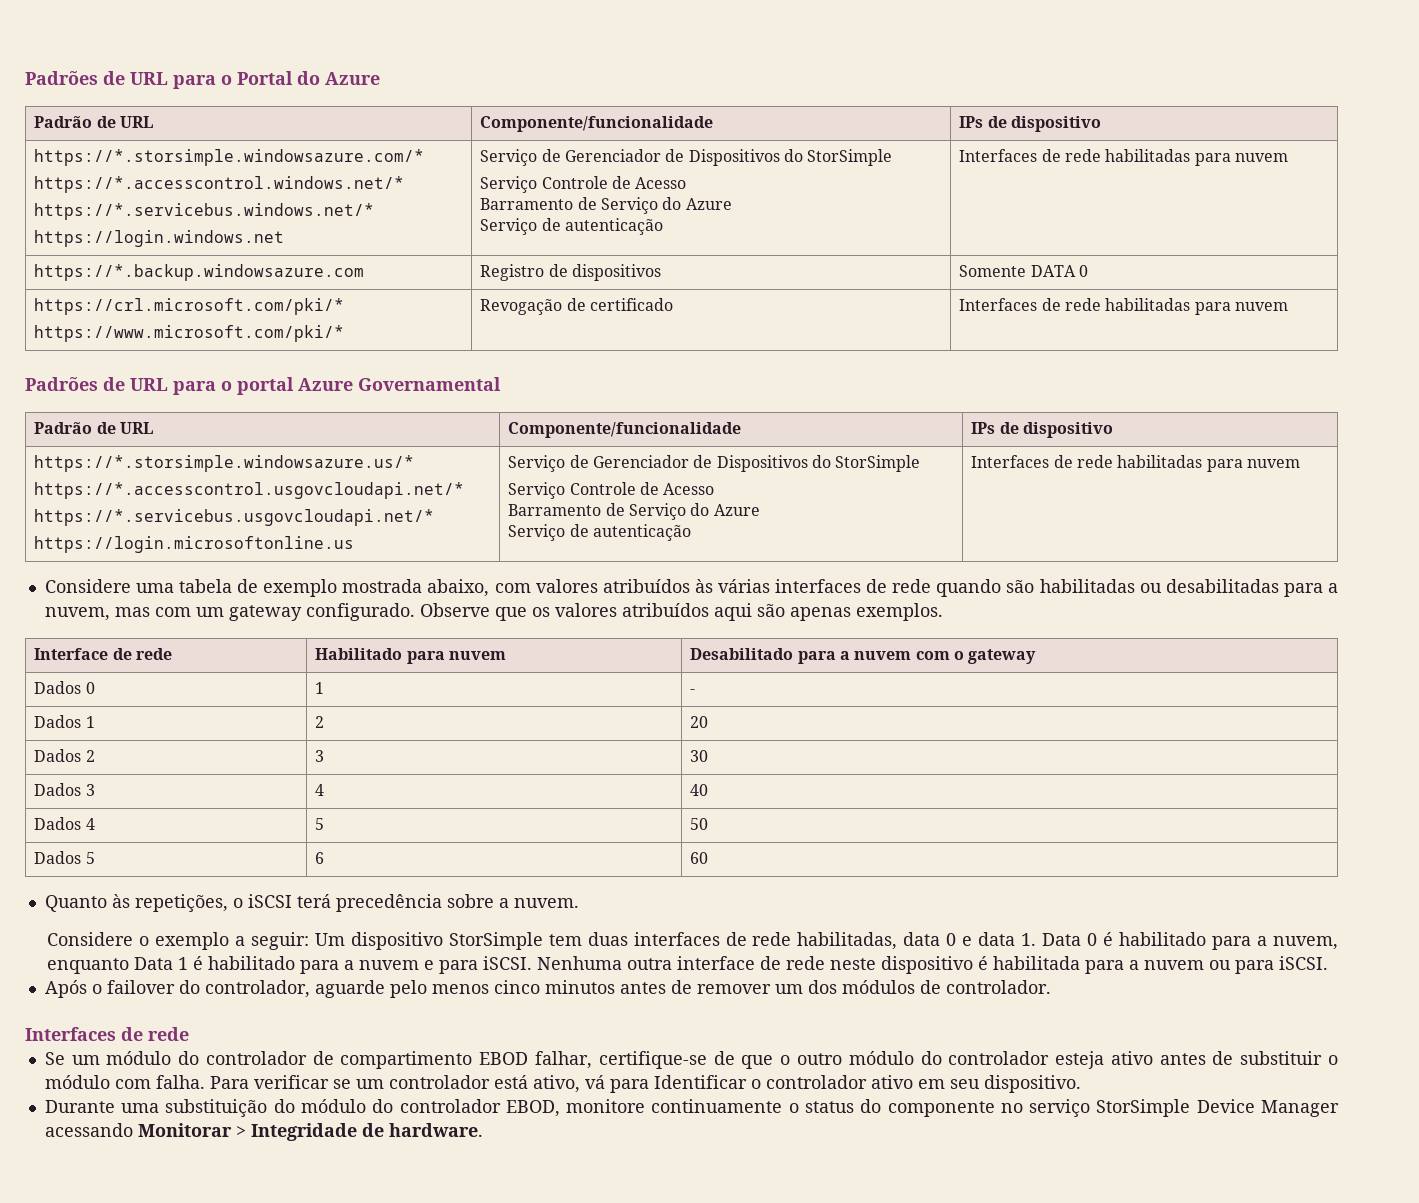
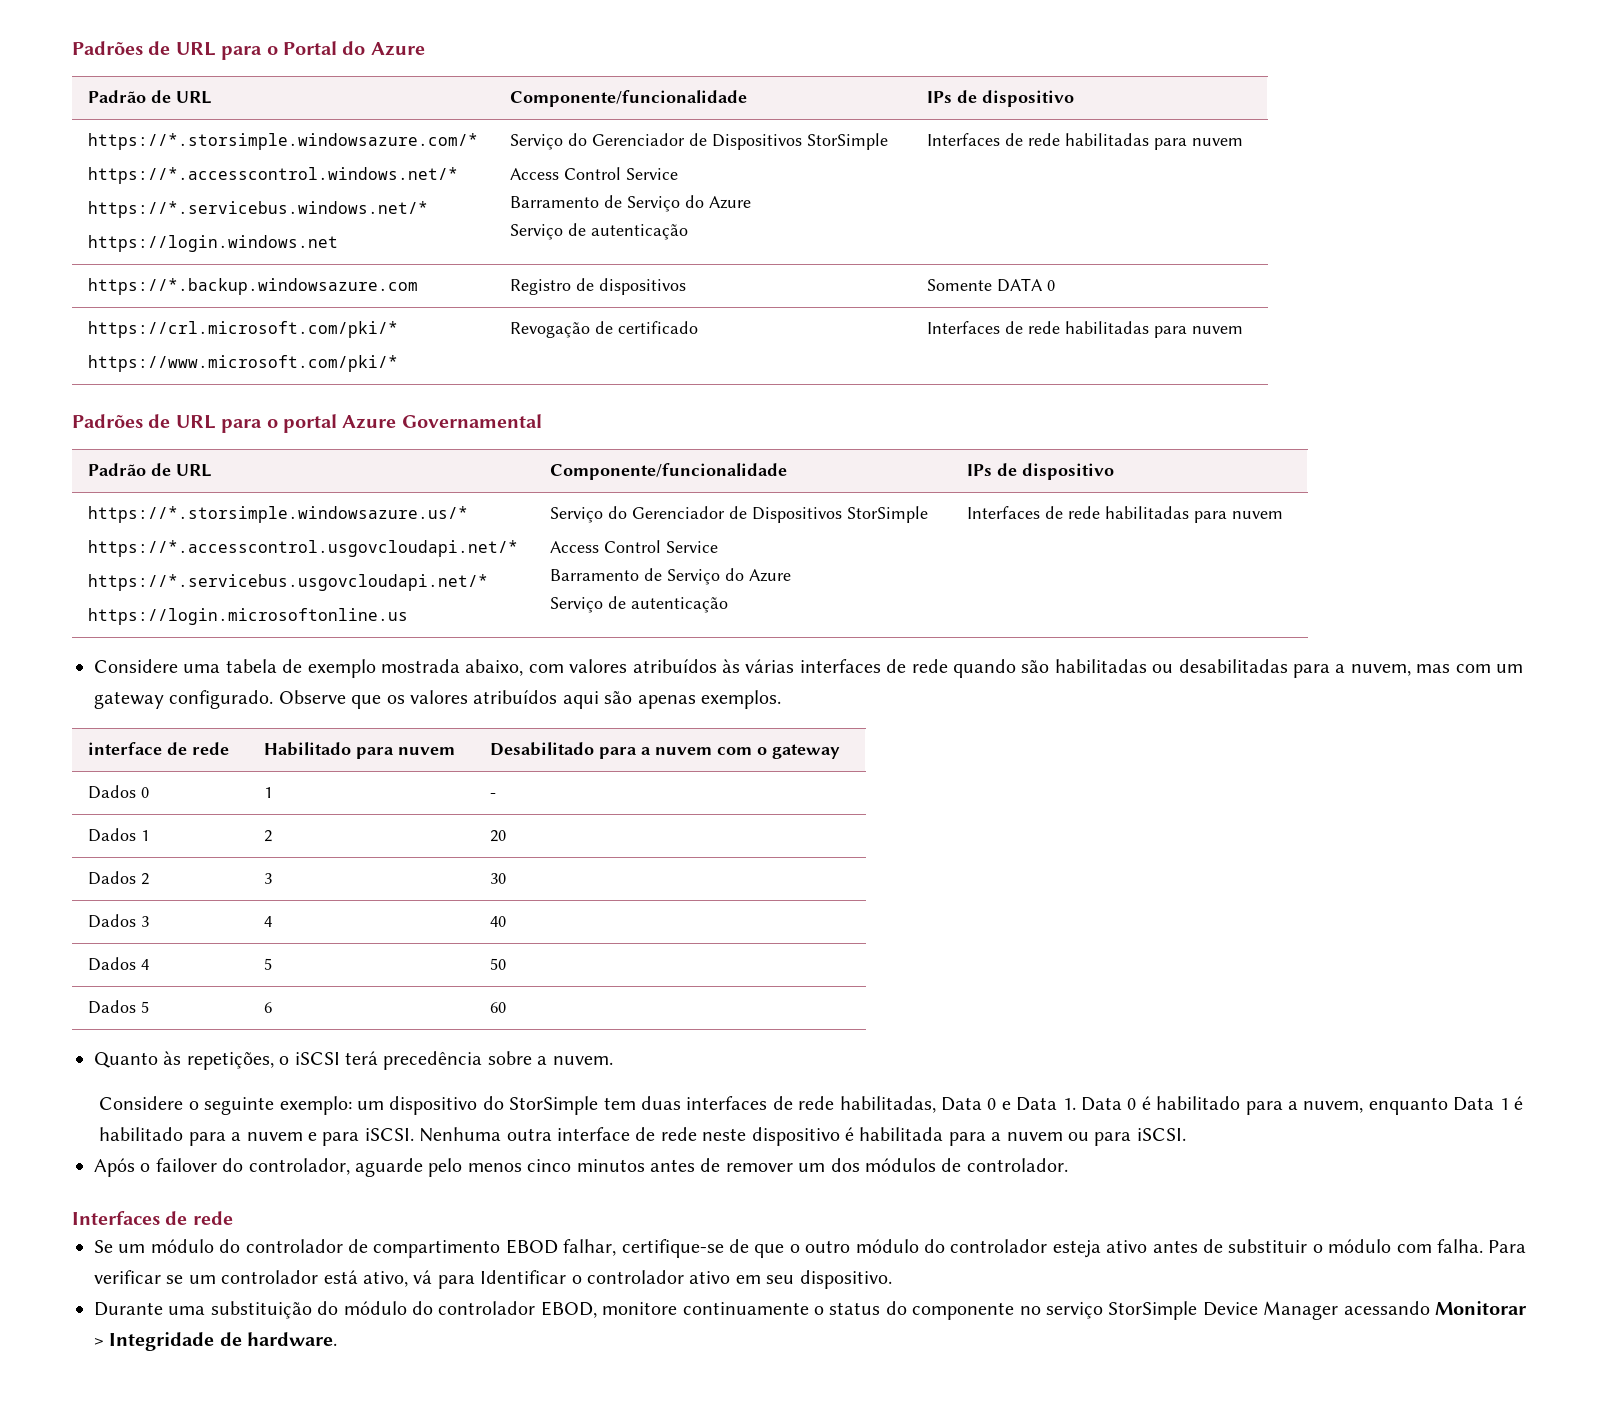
[541,149,893,166] [480,176,687,193] de Gerenciador de Dispositivos do StorSimple // Serviço Controle de Acesso -> [567,133,888,150] [509,167,678,180] do Gerenciador de Dispositivos StorSimple // Access Control Service
[569,455,921,472] [508,482,715,499] de Gerenciador de Dispositivos do StorSimple // Serviço Controle de Acesso -> [607,506,928,523] [549,540,718,553] do Gerenciador de Dispositivos StorSimple // Access Control Service
[34,648,109,660] Interface -> [87,742,162,755] interface
[154,932,443,950] exemplo a seguir: Um dispositivo -> [204,1096,504,1115] seguinte exemplo: um dispositivo do
[903,932,941,946] data -> [941,1097,983,1111] Data
[978,932,1016,946] data -> [1016,1097,1058,1111] Data

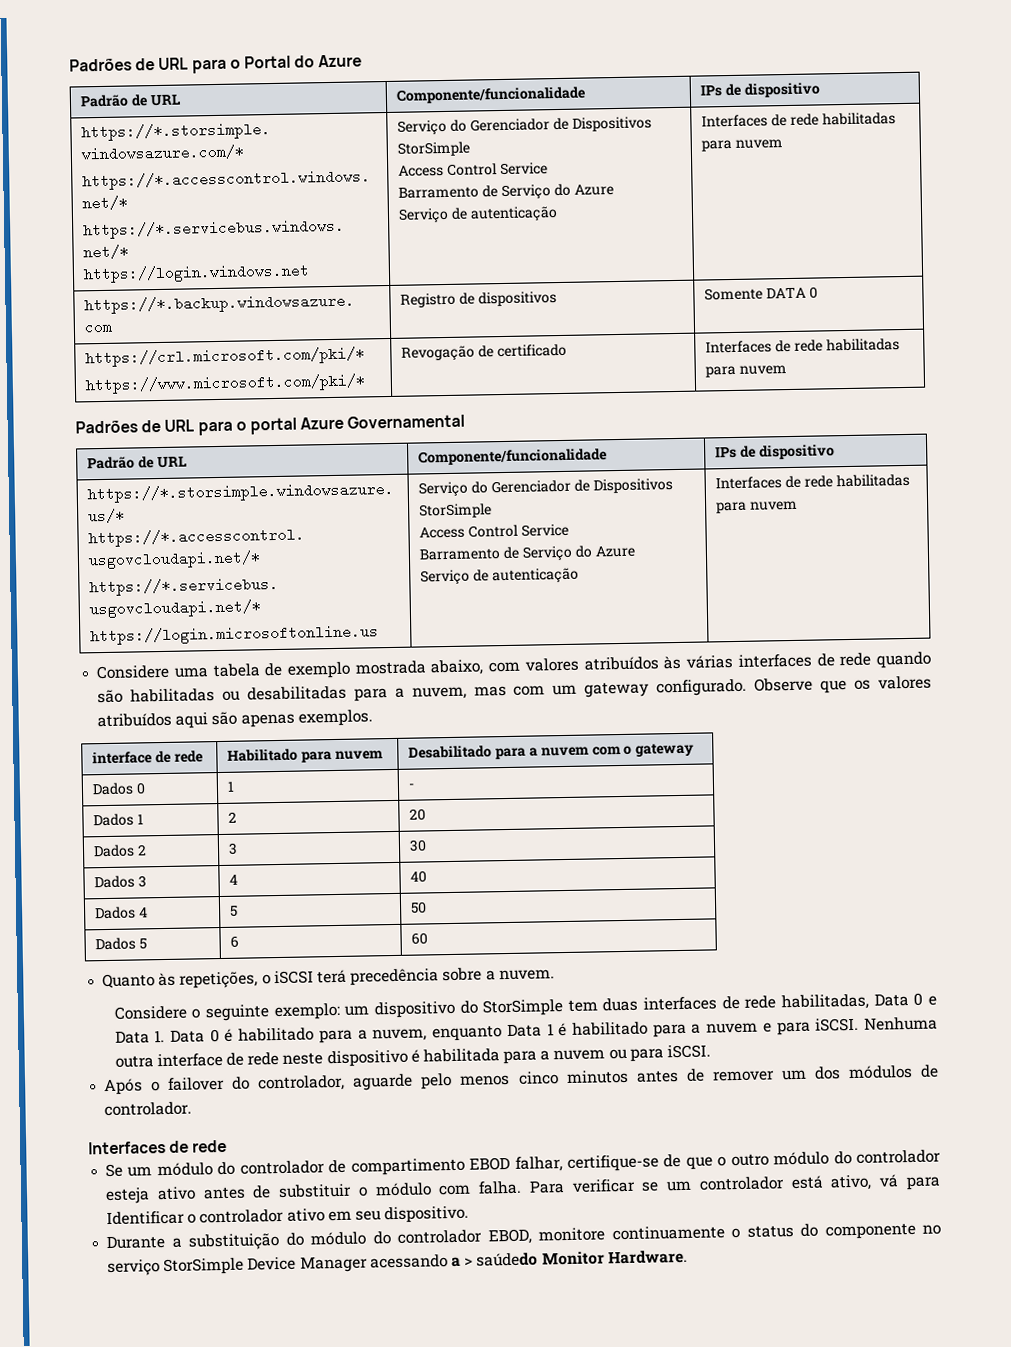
[168,1306,206,1315] uma -> [171,1237,182,1248] a
[1435,1301,1528,1315] [94,1332,338,1351] Monitorar > Integridade de hardware. -> [450,1249,688,1268] a > saúdedo Monitor Hardware.

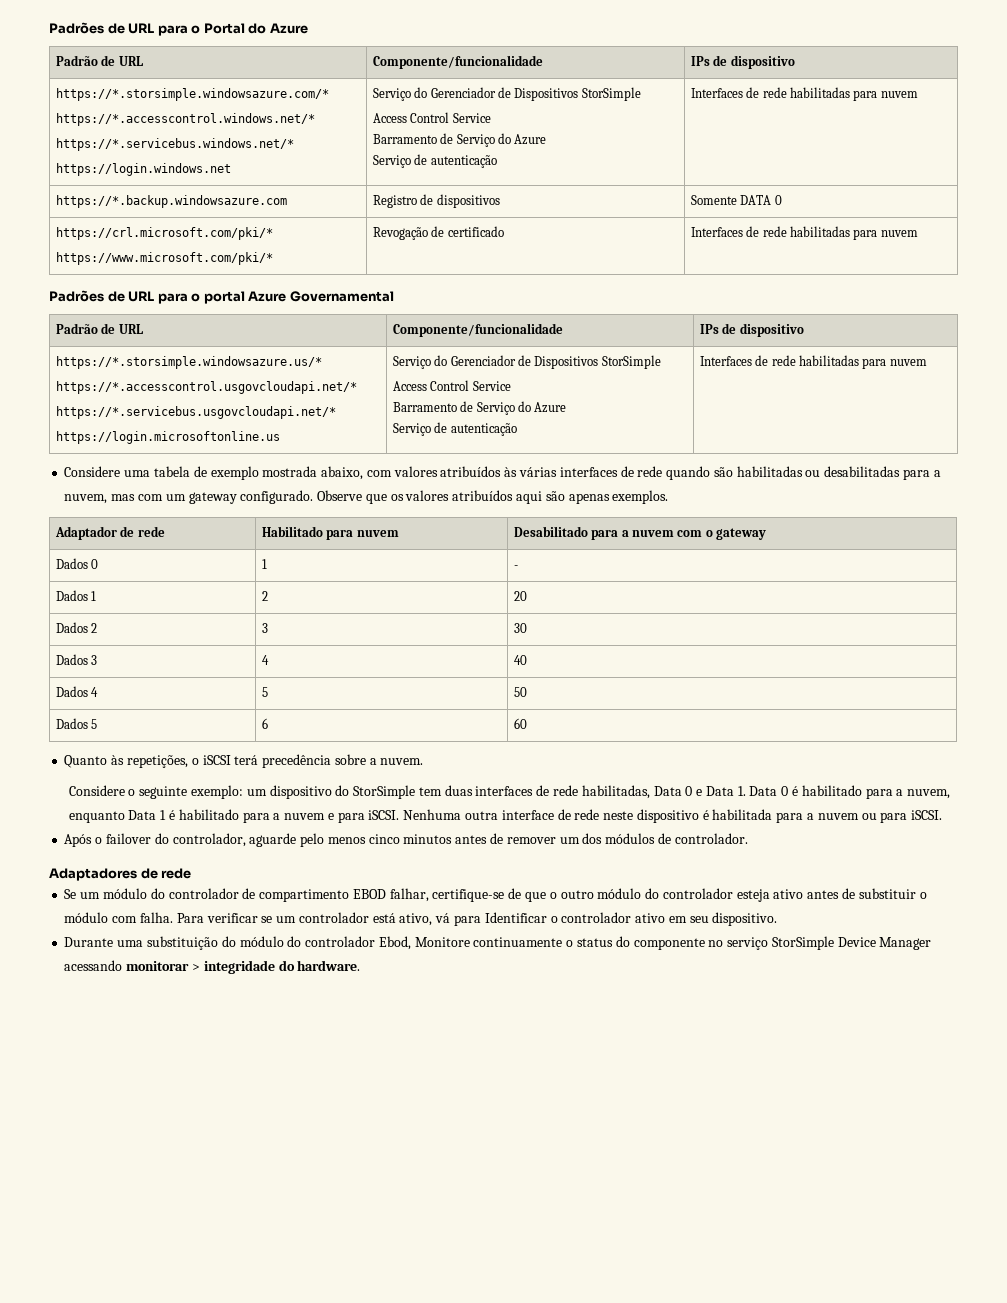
[92,751,153,765] interface -> [54,526,117,540] Adaptador
[88,1141,166,1155] Interfaces -> [49,868,137,881] Adaptadores
[171,1237,182,1248] a -> [117,940,144,947] uma
[487,1227,606,1245] EBOD, monitore -> [378,936,470,950] Ebod, Monitore
[450,1249,688,1268] a > saúdedo Monitor Hardware. -> [126,960,361,974] monitorar > integridade do hardware.

